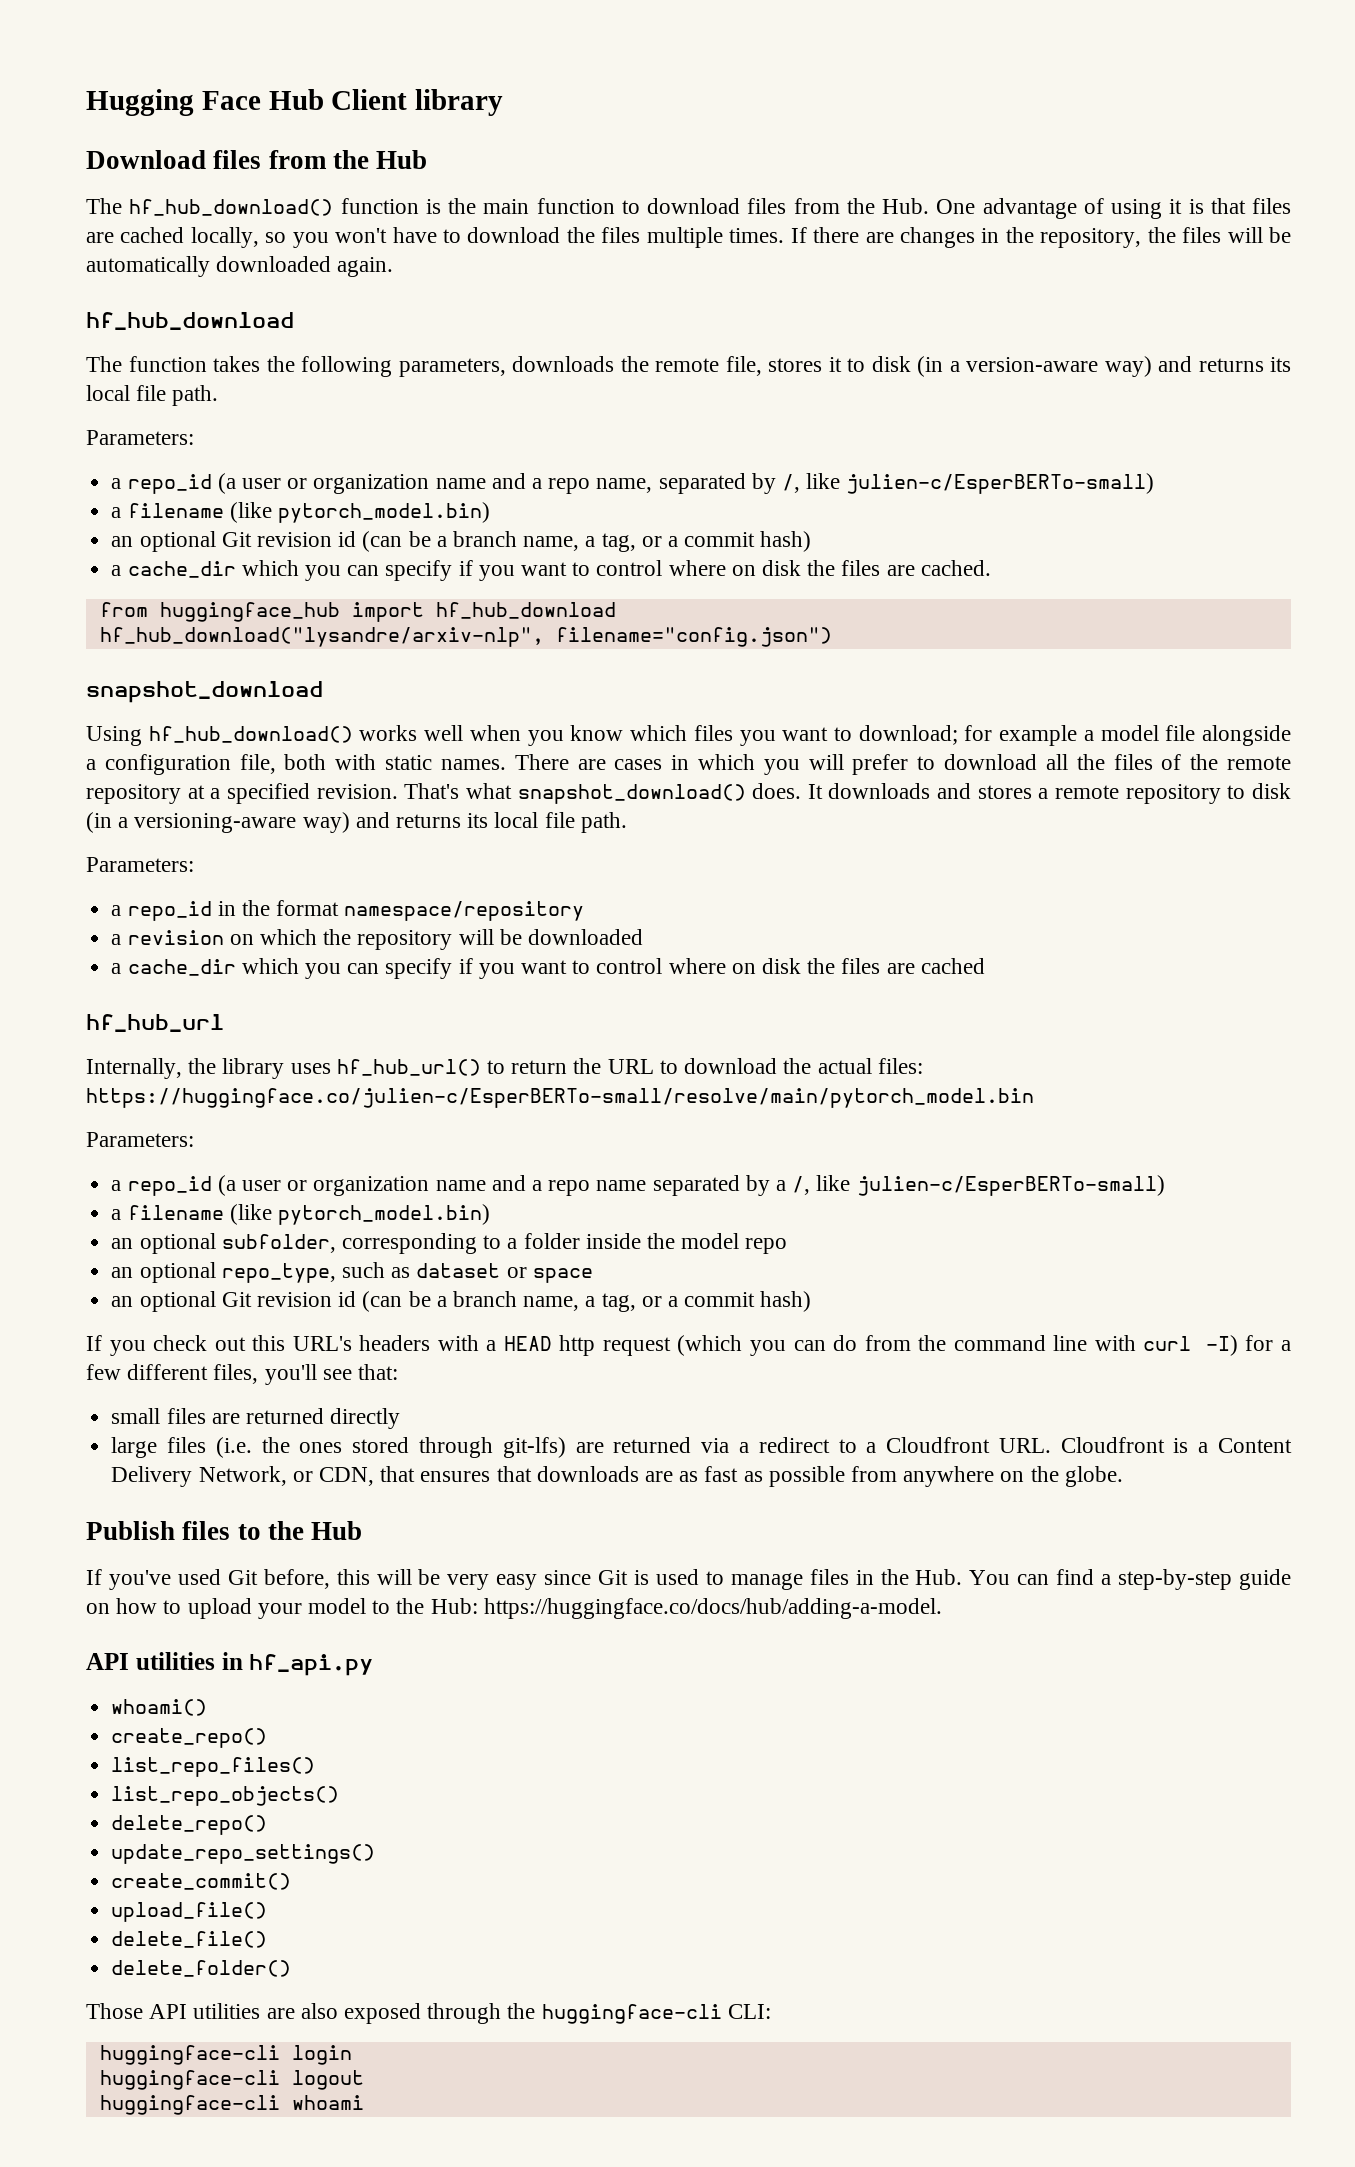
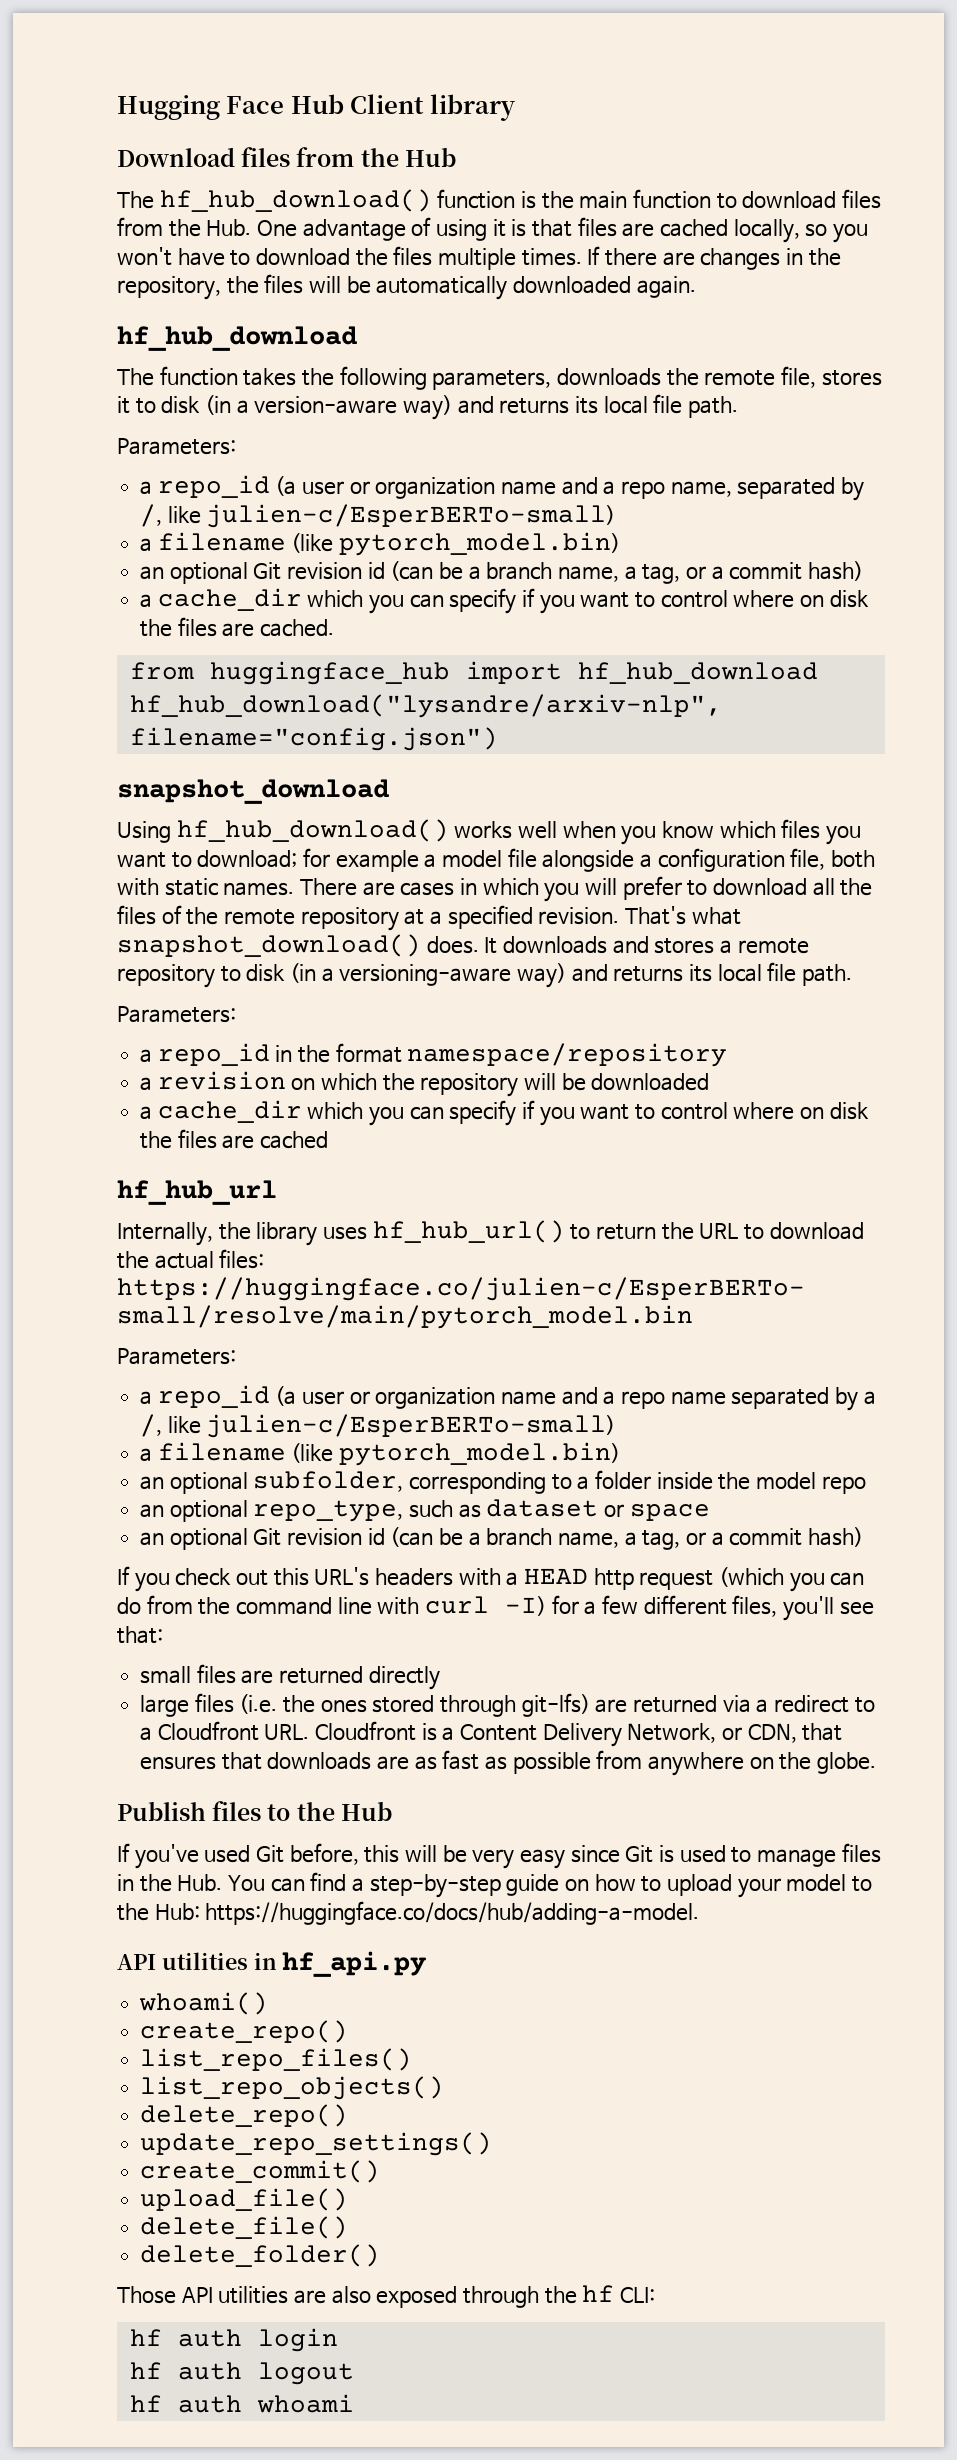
[541,2004,722,2024] huggingface-cli -> [582,2285,615,2302] hf
[99,2045,280,2065] huggingface-cli -> [129,2329,242,2347] hf auth
[99,2070,280,2090] huggingface-cli -> [129,2362,242,2380] hf auth
[99,2095,280,2115] huggingface-cli -> [129,2395,242,2413] hf auth

